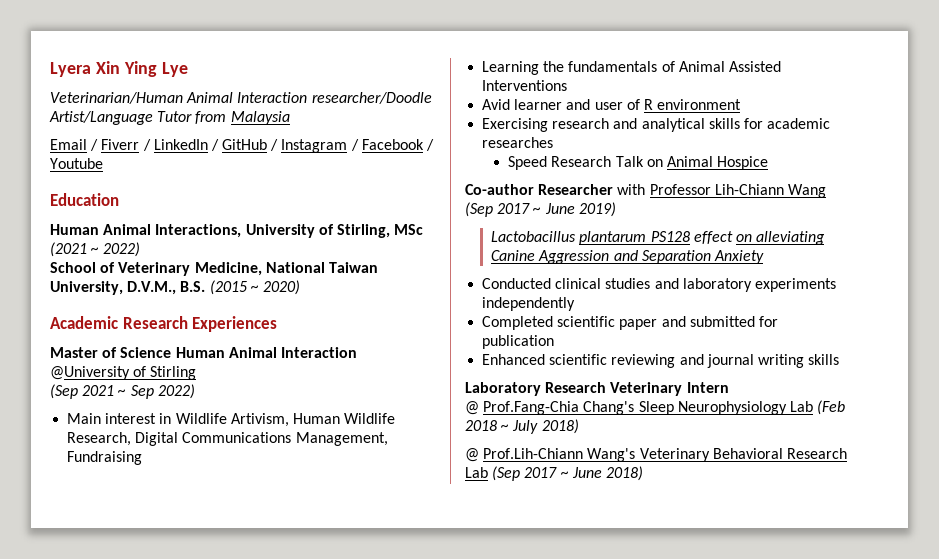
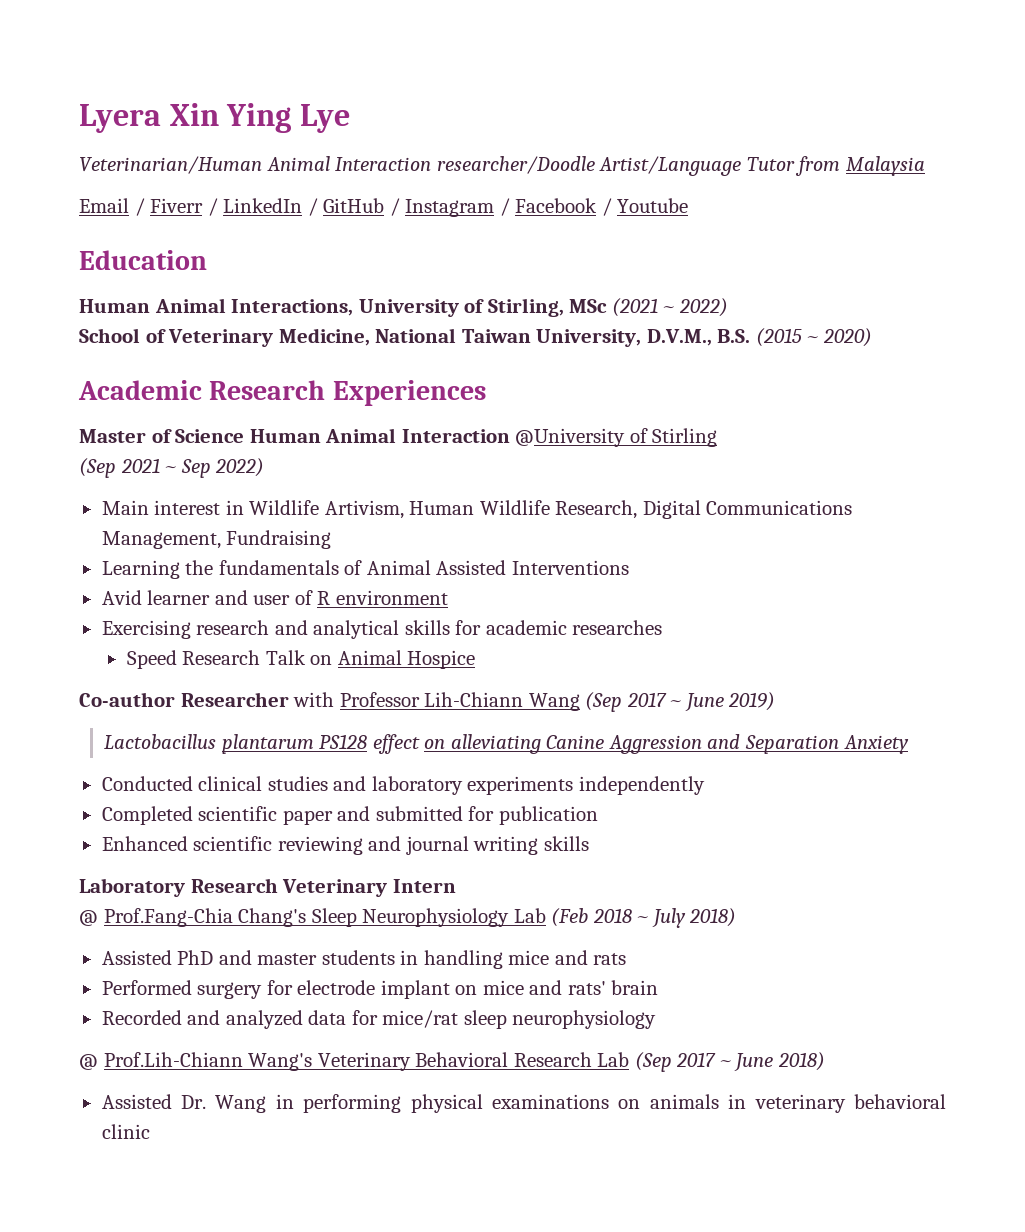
(579, 426) none -> [101,950,627,969] [101,980,659,999] [101,1010,657,1029] // Assisted PhD and master students in handling mice and rats // Performed surgery for electrode implant on mice and rats' brain // Recorded and analyzed data for mice/rat sleep neurophysiology
(643, 473) none -> [101,1094,946,1113] [101,1124,150,1139] // Assisted Dr. Wang in performing physical examinations on animals in veterinary behavioral clinic

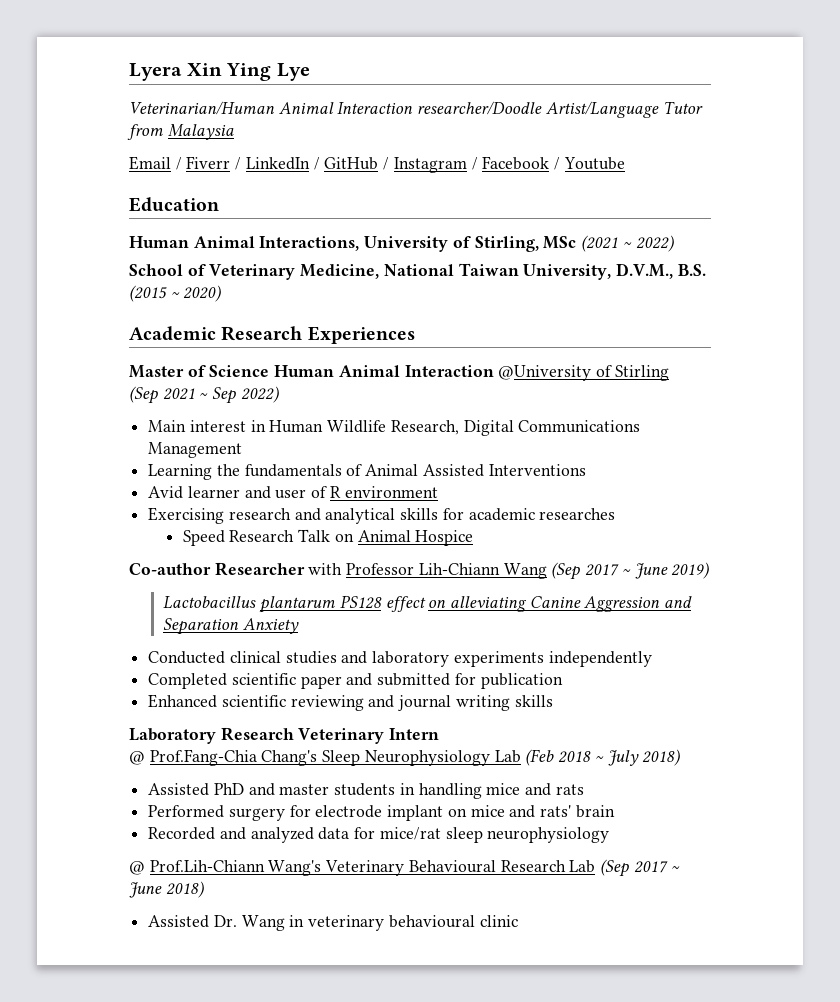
[249,500,404,519] Wildlife Artivism, -> (266, 426) none
[101,530,332,549] Management, Fundraising -> [148,442,243,458] Management
[415,1052,509,1067] Behavioral -> [408,860,496,873] Behavioural
[303,1094,946,1113] performing physical examinations on animals in veterinary behavioral -> [308,915,475,931] veterinary behavioural

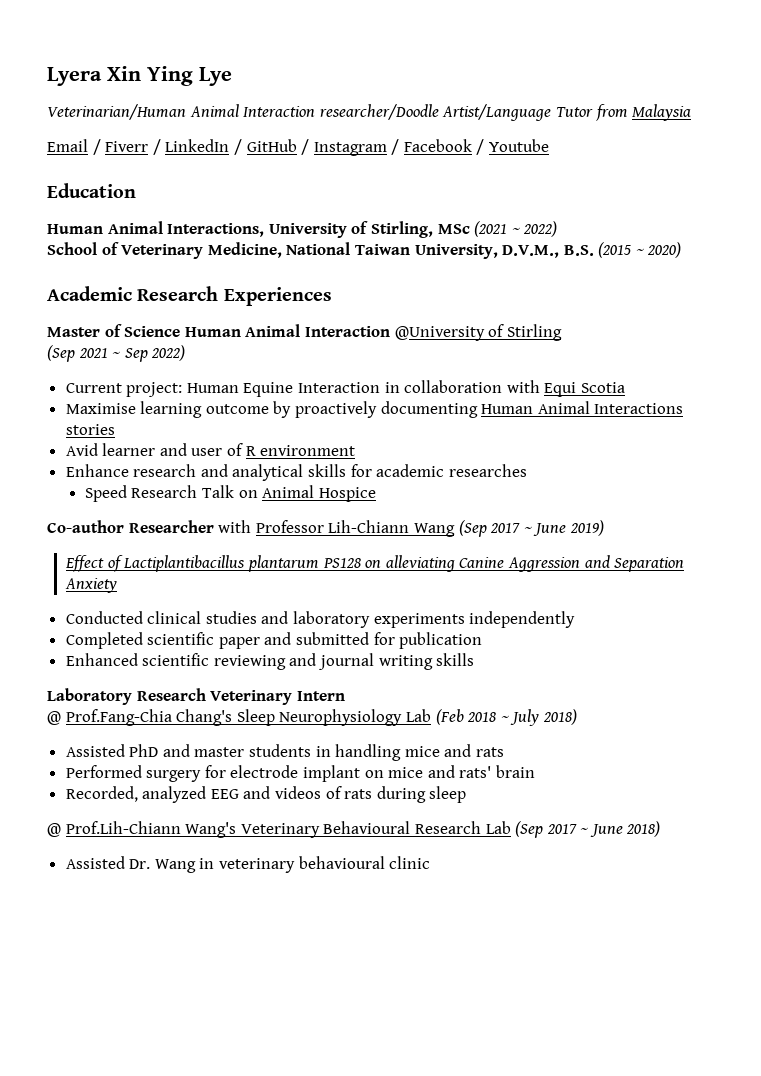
[148,420,641,436] [148,442,243,458] [148,464,586,480] Main interest in Human Wildlife Research, Digital Communications Management // Learning the fundamentals of Animal Assisted Interventions -> [65,380,626,397] [65,401,684,418] [65,424,115,435] Current project: Human Equine Interaction in collaboration with Equi Scotia // Maximise learning outcome by proactively documenting Human Animal Interactions stories
[148,507,225,524] Exercising -> [65,464,129,477] Enhance
[163,596,257,609] Lactobacillus -> [65,555,246,572] Effect of Lactiplantibacillus
[385,596,426,612] effect -> (361, 563) none
[148,827,441,843] Recorded and analyzed data for mice/rat -> [65,786,426,803] Recorded, analyzed EEG and videos of rats during
[487,827,610,843] neurophysiology -> (467, 794) none

